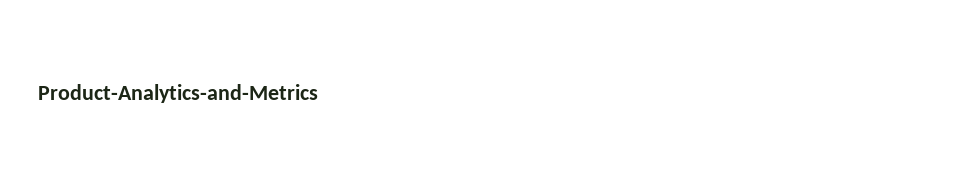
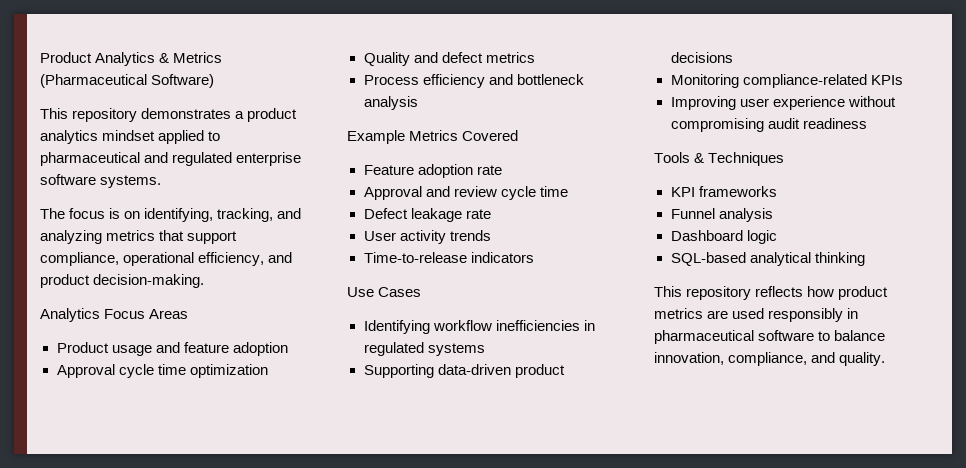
[38,84,318,103] Product-Analytics-and-Metrics -> [40,52,223,66] [40,74,215,88] [40,108,298,122] [40,130,221,144] [40,152,302,166] [40,174,162,188] [40,208,302,222] [40,230,238,244] [40,252,293,266] [40,274,205,288] [40,308,189,322] [56,342,288,356] [56,364,268,378] [363,52,535,66] [363,74,584,88] [363,96,418,110] [347,130,519,144] [363,164,502,178] [363,186,568,200] [363,208,491,222] [363,230,491,244] [363,252,534,263] [347,287,422,297] [363,320,595,334] [363,342,485,356] [363,364,565,378] [670,52,733,63] [670,74,903,88] [670,96,896,110] [670,118,867,132] [654,152,785,166] [670,186,777,197] [670,208,773,222] [670,230,777,244] [670,252,865,266] [654,286,889,300] [654,308,859,322] [654,330,886,344] [654,352,886,366] Product Analytics & Metrics (Pharmaceutical Software) // This repository demonstrates a product analytics mindset applied to pharmaceutical and regulated enterprise software systems. // The focus is on identifying, tracking, and analyzing metrics that support compliance, operational efficiency, and product decision-making. // Analytics Focus Areas // Product usage and feature adoption // Approval cycle time optimization // Quality and defect metrics // Process efficiency and bottleneck analysis // Example Metrics Covered // Feature adoption rate // Approval and review cycle time // Defect leakage rate // User activity trends // Time-to-release indicators // Use Cases // Identifying workflow inefficiencies in regulated systems // Supporting data-driven product decisions // Monitoring compliance-related KPIs // Improving user experience without compromising audit readiness // Tools & Techniques // KPI frameworks // Funnel analysis // Dashboard logic // SQL-based analytical thinking // This repository reflects how product metrics are used responsibly in pharmaceutical software to balance innovation, compliance, and quality.

